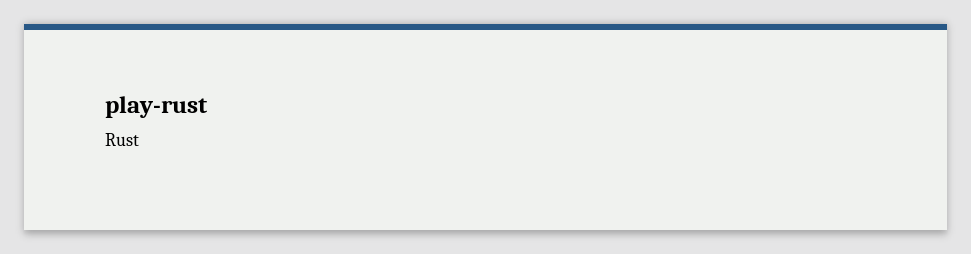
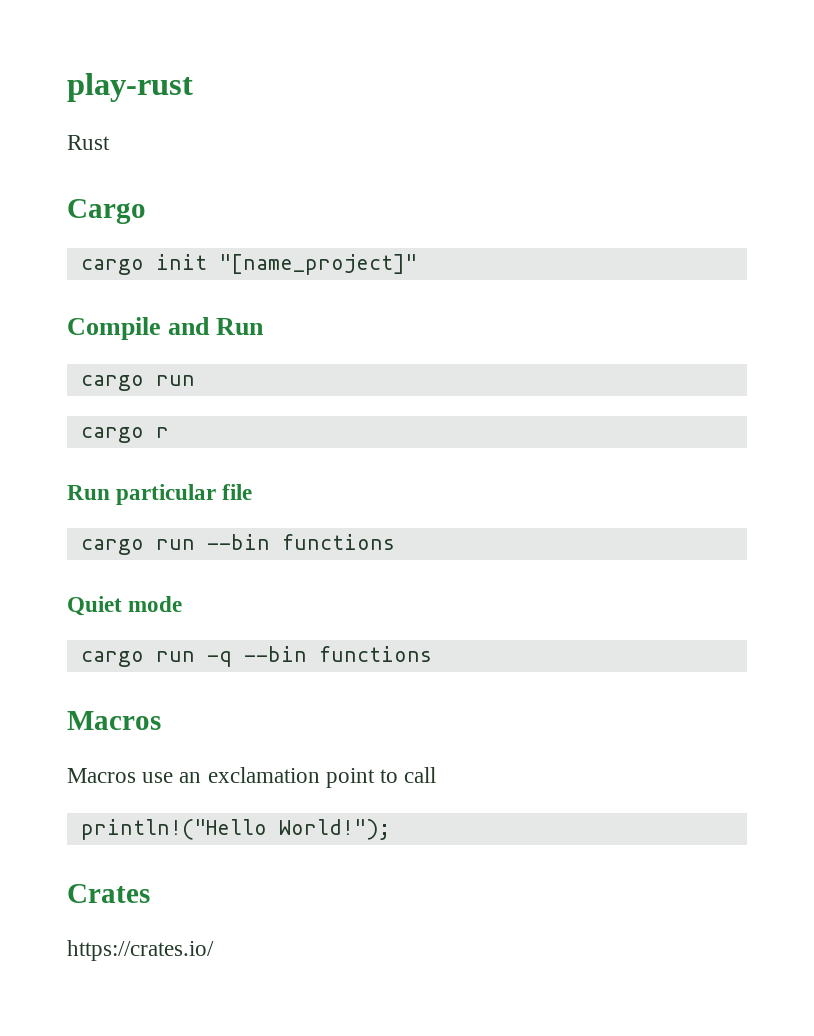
(139, 139) none -> [67,199,146,224] [80,254,417,275] [67,317,265,340] [80,375,195,391] [80,427,169,443] [67,484,253,505] [80,534,395,555] [67,596,183,616] [80,646,432,667] [67,711,161,730] [67,767,437,788] [80,819,390,840] [67,884,150,903] [67,940,214,961] // Cargo // cargo init "[name_project]" // Compile and Run // cargo run // cargo r // Run particular file // cargo run --bin functions // Quiet mode // cargo run -q --bin functions // Macros // Macros use an exclamation point to call // println!("Hello World!"); // Crates // https://crates.io/

